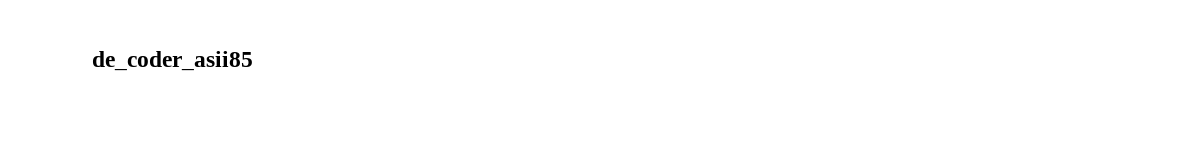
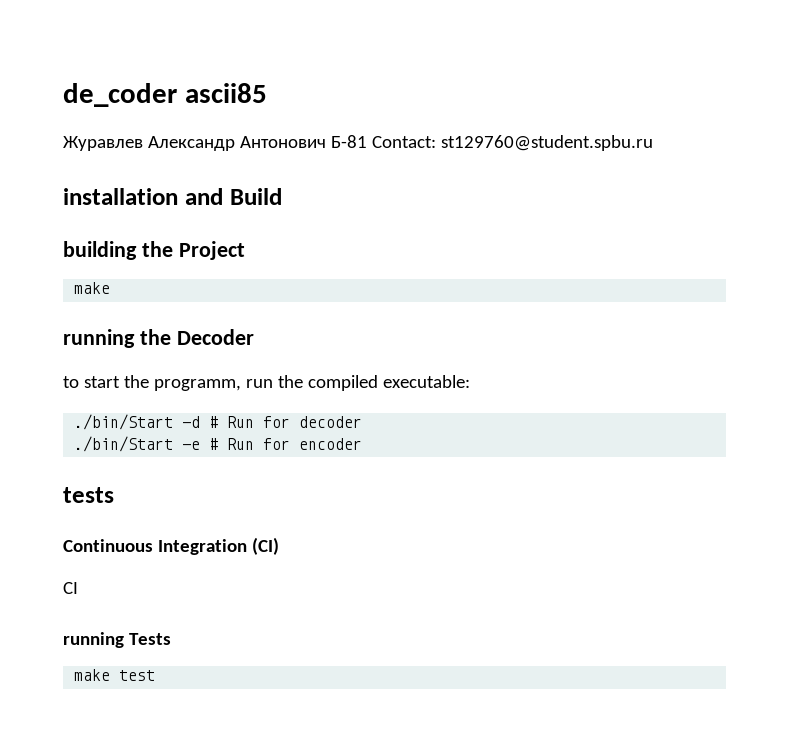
[92,51,253,71] de_coder_asii85 -> [63,83,267,107] [63,135,653,151] [63,188,282,205] [63,241,245,260] [74,282,111,294] [63,329,254,348] [63,375,470,391] [74,414,363,430] [74,436,363,452] [63,487,114,503] [63,537,279,555] [63,582,78,594] [63,632,171,648] [74,669,156,681] de_coder ascii85 // Журавлев Александр Антонович Б-81 Contact: st129760@student.spbu.ru // installation and Build // building the Project // make // running the Decoder // to start the programm, run the compiled executable: // ./bin/Start -d # Run for decoder // ./bin/Start -e # Run for encoder // tests // Continuous Integration (CI) // CI // running Tests // make test

